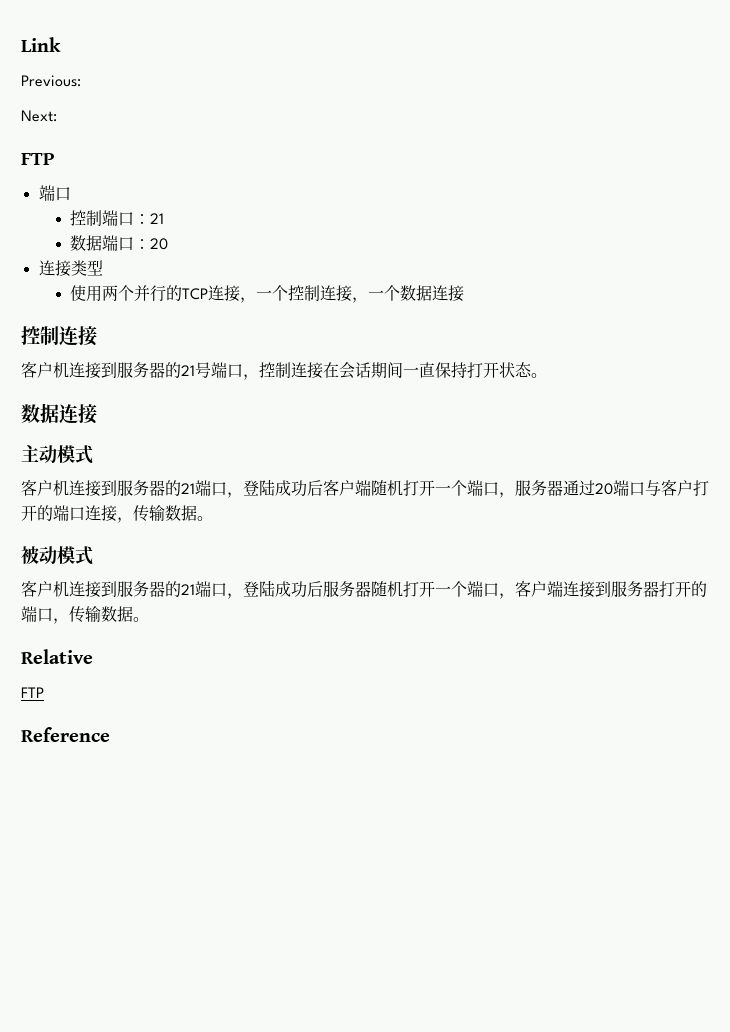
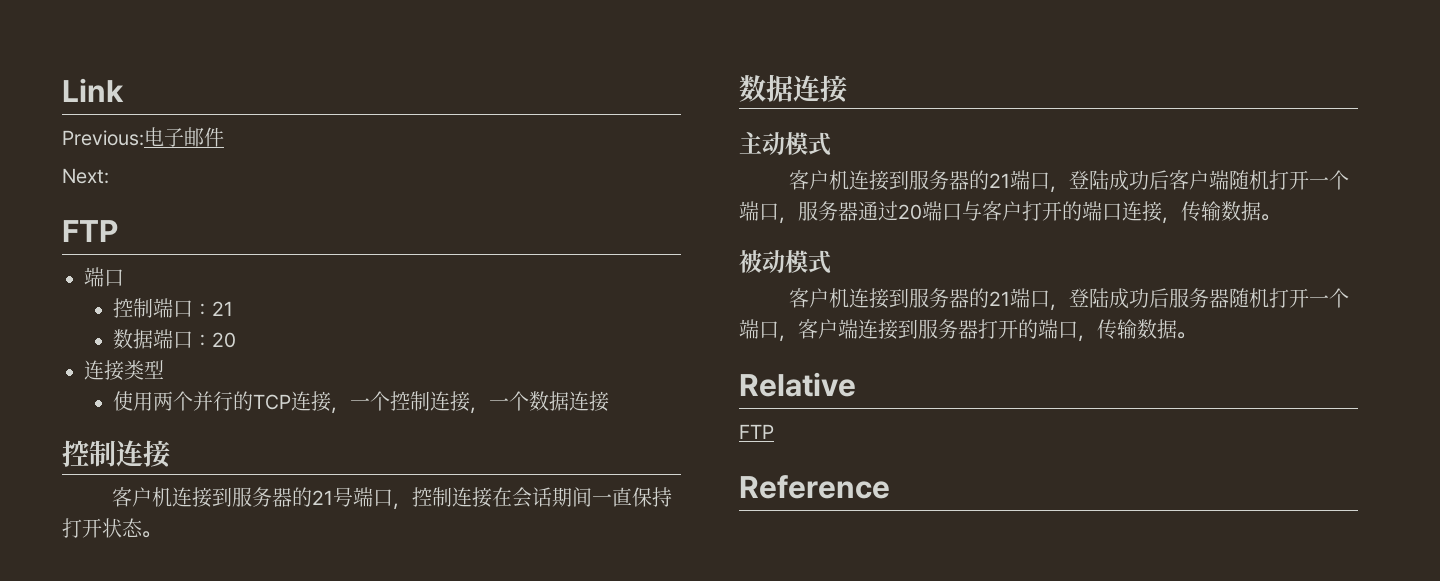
(81, 81) none -> [144,127,224,147] 电子邮件

